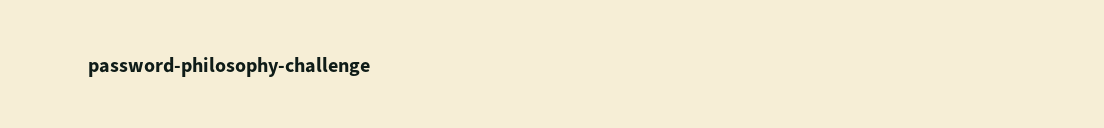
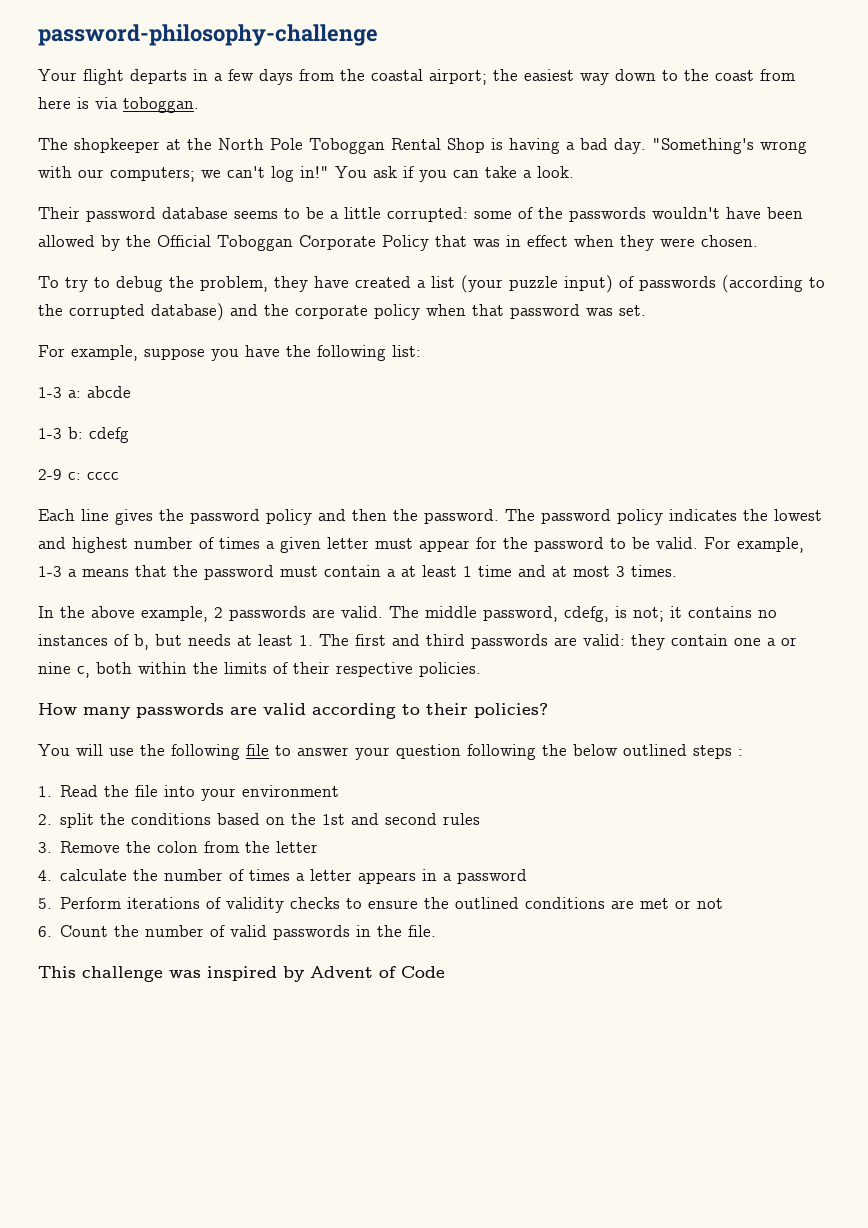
(370, 67) none -> [38,69,795,85] [38,97,199,113] [38,138,807,154] [38,166,574,182] [38,207,803,222] [38,235,758,251] [38,275,825,293] [38,303,646,321] [38,345,421,361] [38,386,131,398] [38,427,129,443] [38,469,119,480] [38,509,822,525] [38,537,804,553] [38,565,677,580] [38,606,777,622] [38,634,797,650] [38,662,481,678] [38,703,548,719] [38,744,743,760] [38,785,340,801] [38,813,481,828] [38,841,319,853] [38,869,528,884] [38,897,724,913] [38,925,437,940] [38,966,445,982] // Your flight departs in a few days from the coastal airport; the easiest way down to the coast from here is via toboggan. // The shopkeeper at the North Pole Toboggan Rental Shop is having a bad day. "Something's wrong with our computers; we can't log in!" You ask if you can take a look. // Their password database seems to be a little corrupted: some of the passwords wouldn't have been allowed by the Official Toboggan Corporate Policy that was in effect when they were chosen. // To try to debug the problem, they have created a list (your puzzle input) of passwords (according to the corrupted database) and the corporate policy when that password was set. // For example, suppose you have the following list: // 1-3 a: abcde // 1-3 b: cdefg // 2-9 c: cccc // Each line gives the password policy and then the password. The password policy indicates the lowest and highest number of times a given letter must appear for the password to be valid. For example, 1-3 a means that the password must contain a at least 1 time and at most 3 times. // In the above example, 2 passwords are valid. The middle password, cdefg, is not; it contains no instances of b, but needs at least 1. The first and third passwords are valid: they contain one a or nine c, both within the limits of their respective policies. // How many passwords are valid according to their policies? // You will use the following file to answer your question following the below outlined steps : // 1. Read the file into your environment // 2. split the conditions based on the 1st and second rules // 3. Remove the colon from the letter // 4. calculate the number of times a letter appears in a password // 5. Perform iterations of validity checks to ensure the outlined conditions are met or not // 6. Count the number of valid passwords in the file. // This challenge was inspired by Advent of Code

